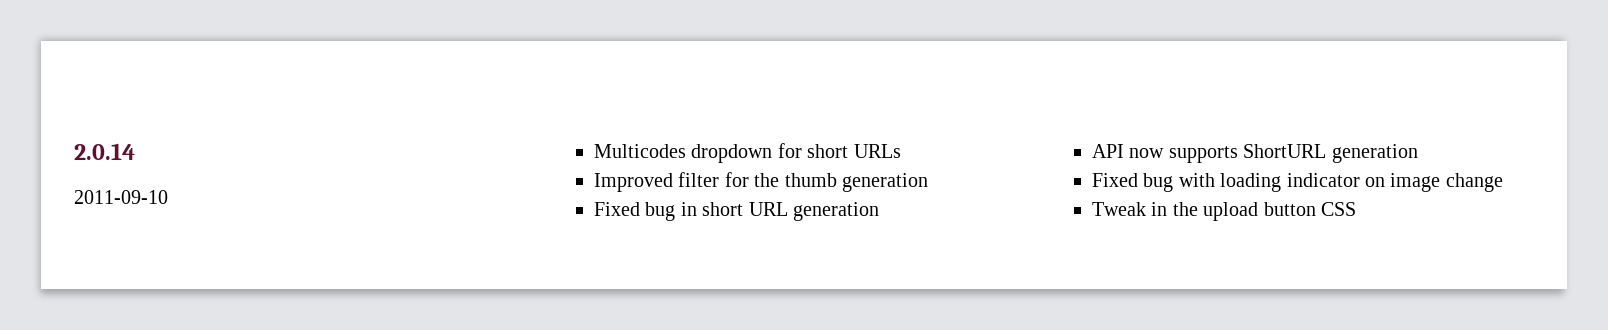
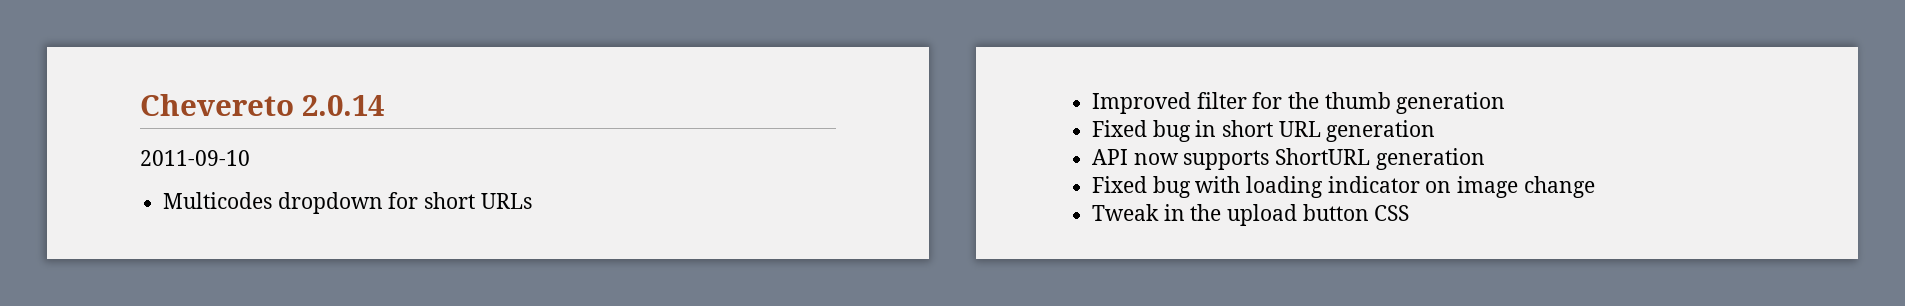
(74, 151) none -> [140,94,294,116] Chevereto

